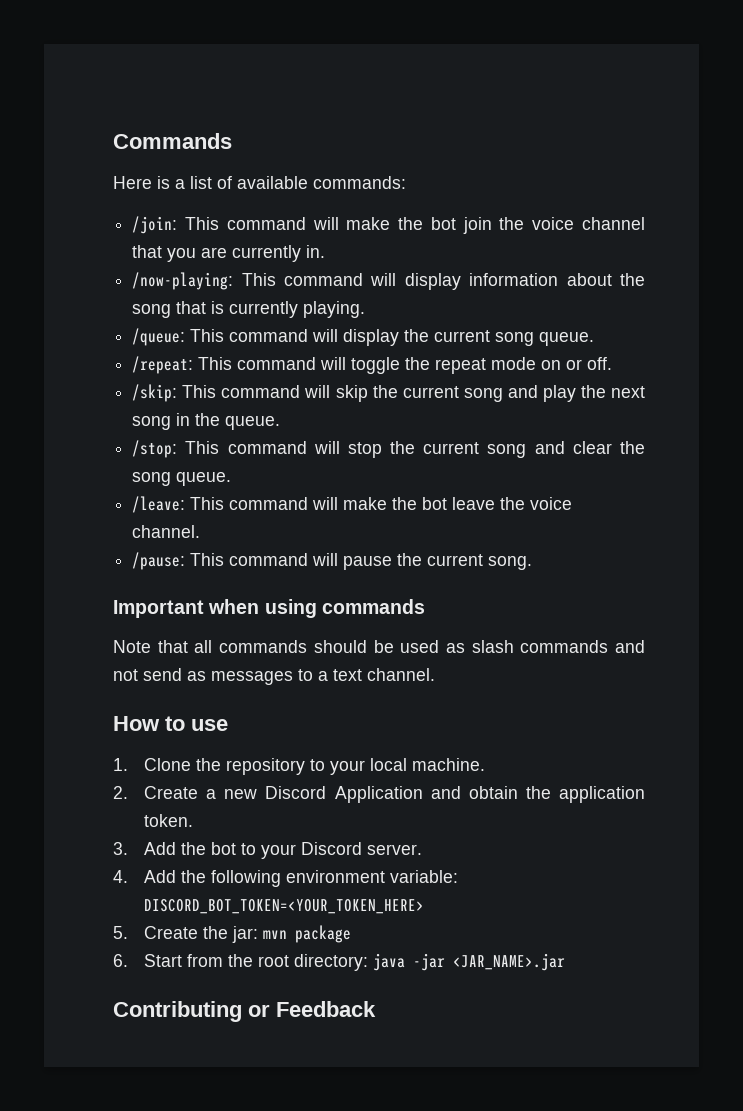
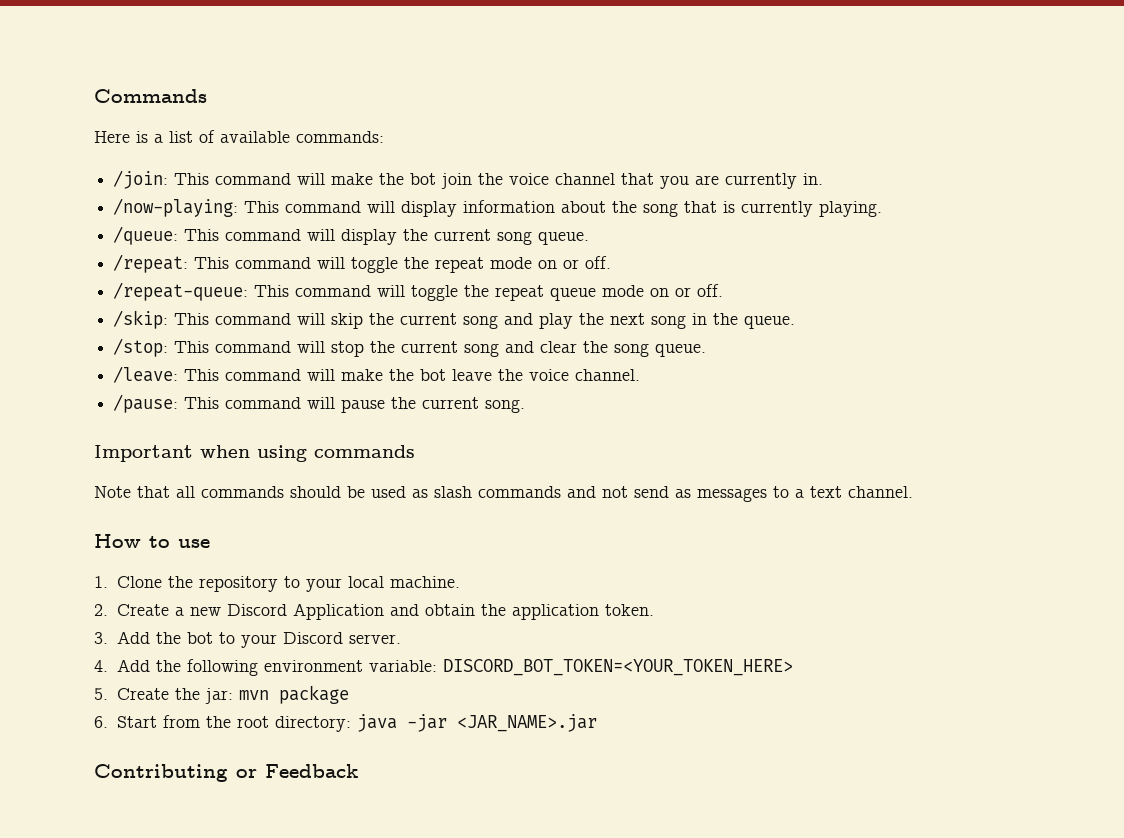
(613, 363) none -> [113,282,724,301] // /repeat-queue: This command will toggle the repeat queue mode on or off.

